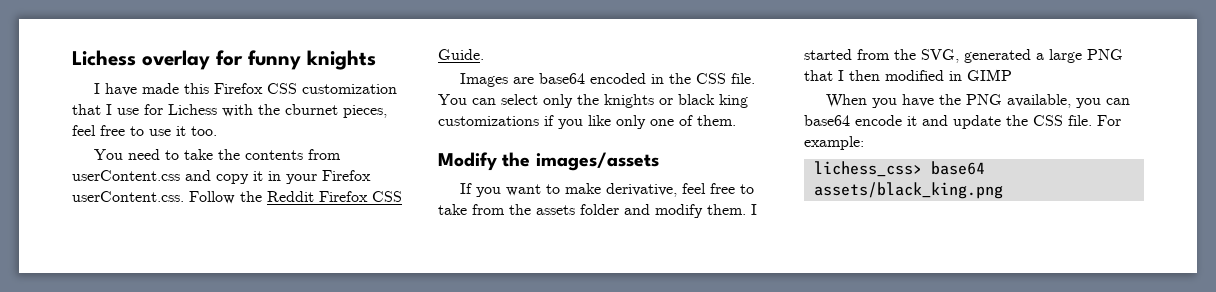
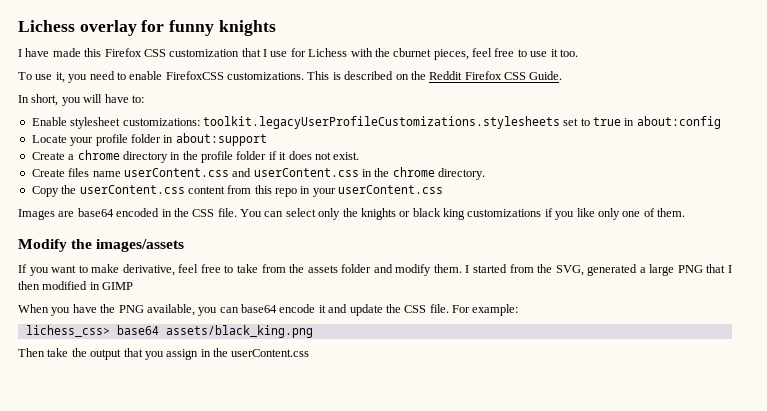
[93,149,341,160] [72,170,371,184] [72,191,235,204] You need to take the contents from userContent.css and copy it in your Firefox userContent.css. Follow -> [18,71,409,83] To use it, you need to enable FirefoxCSS customizations. This is described on
(484, 54) none -> [18,94,144,106] [31,116,721,129] [31,133,267,146] [31,150,360,163] [31,167,486,180] [31,185,444,197] // In short, you will have to: // Enable stylesheet customizations: toolkit.legacyUserProfileCustomizations.stylesheets set to true in about:config // Locate your profile folder in about:support // Create a chrome directory in the profile folder if it does not exist. // Create files name userContent.css and userContent.css in the chrome directory. // Copy the userContent.css content from this repo in your userContent.css
(1003, 190) none -> [18,348,310,360] // Then take the output that you assign in the userContent.css

